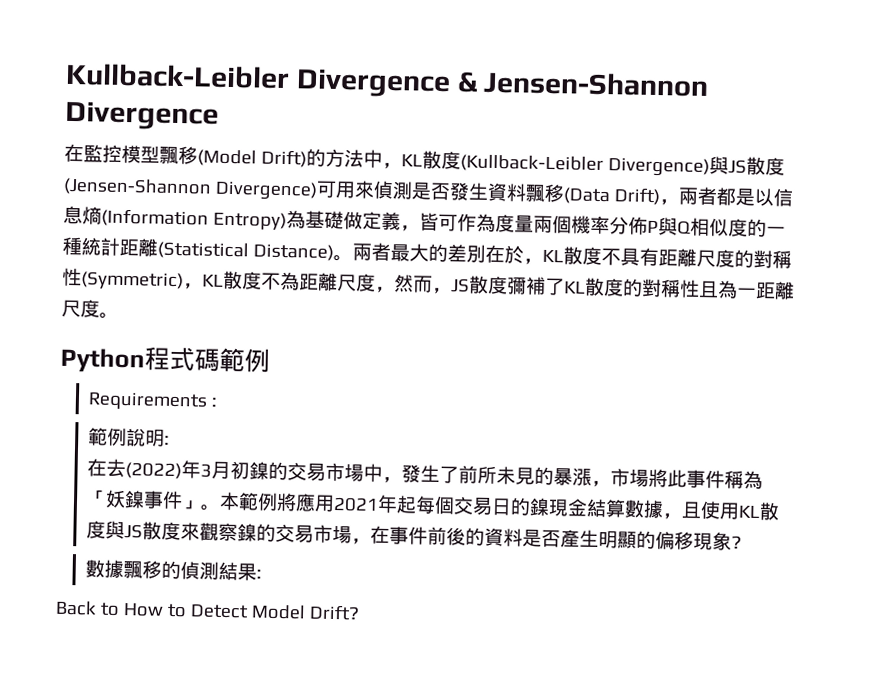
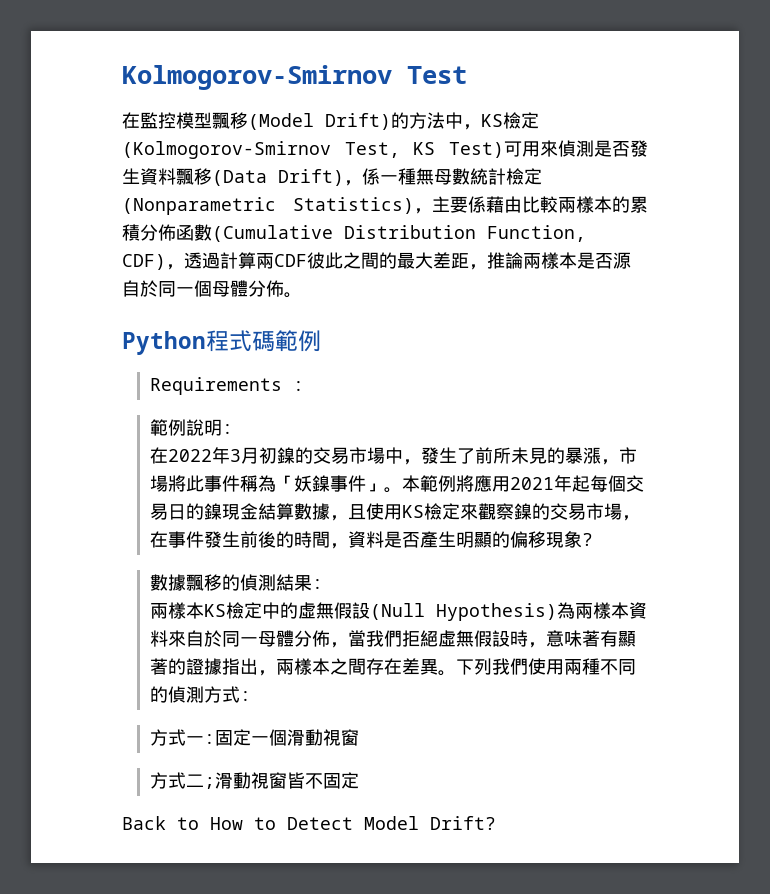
[65,62,710,99] [65,100,219,131] Kullback-Leibler Divergence & Jensen-Shannon Divergence -> [122,65,467,90] Kolmogorov-Smirnov Test
[400,150,785,178] [63,177,318,201] KL散度(Kullback-Leibler Divergence)與JS散度(Jensen-Shannon Divergence) -> [481,112,539,129] [122,141,504,159] KS檢定(Kolmogorov-Smirnov Test, KS Test)
[677,186,794,207] [63,205,786,238] [62,236,792,269] [62,267,795,300] [61,299,100,318] 兩者都是以信息熵(Information Entropy)為基礎做定義，皆可作為度量兩個機率分佈P與Q相似度的一種統計距離(Statistical Distance)。兩者最大的差別在於，KL散度不具有距離尺度的對稱性(Symmetric)，KL散度不為距離尺度，然而，JS散度彌補了KL散度的對稱性且為一距離尺度 -> [362,168,542,185] [122,196,648,215] [122,224,586,242] [122,252,631,270] [122,280,284,297] 係一種無母數統計檢定(Nonparametric Statistics)，主要係藉由比較兩樣本的累積分佈函數(Cumulative Distribution Function, CDF)，透過計算兩CDF彼此之間的最大差距，推論兩樣本是否源自於同一個母體分佈
[106,458,183,480] 去(2022) -> [167,449,212,462] 2022
[738,502,781,521] [86,520,182,541] KL散度與JS散度 -> [401,503,460,520] KS檢定
[427,526,486,546] 前後的 -> [203,531,348,549] 發生前後的時間，
(263, 574) none -> [149,602,647,621] [149,630,636,648] [149,658,636,676] [149,686,251,703] [149,729,359,746] [149,772,359,789] // 兩樣本KS檢定中的虛無假設(Null Hypothesis)為兩樣本資料來自於同一母體分佈，當我們拒絕虛無假設時，意味著有顯著的證據指出，兩樣本之間存在差異。下列我們使用兩種不同的偵測方式: // 方式一:固定一個滑動視窗 // 方式二;滑動視窗皆不固定

